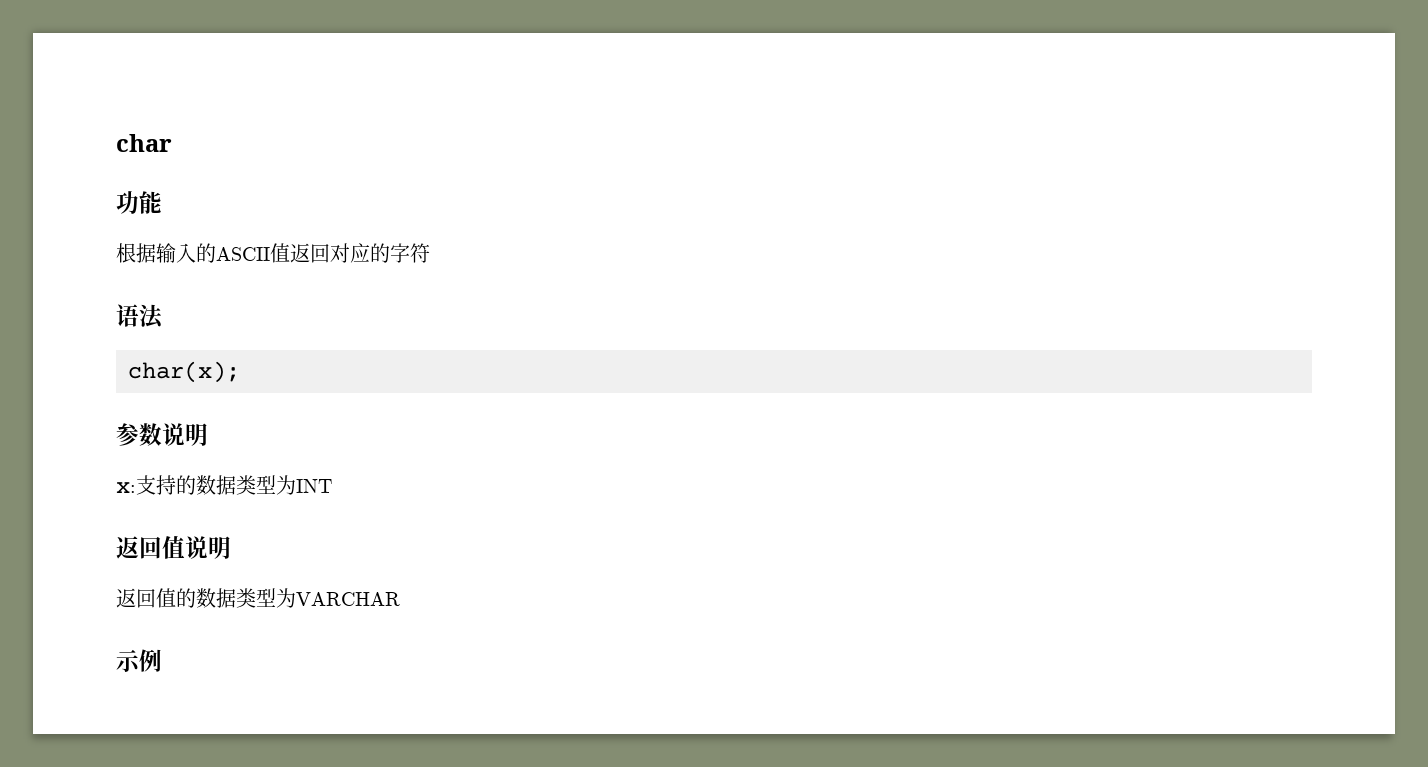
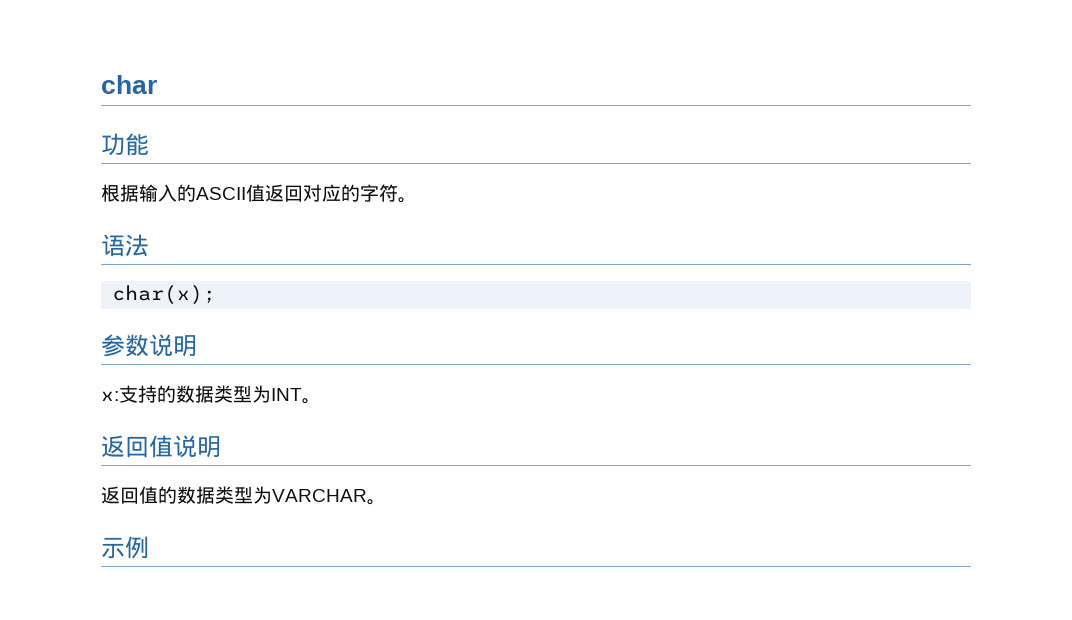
(430, 253) none -> [398,197,417,203] 。
(332, 486) none -> [302,398,321,404] 。
(400, 599) none -> [367,499,386,505] 。

